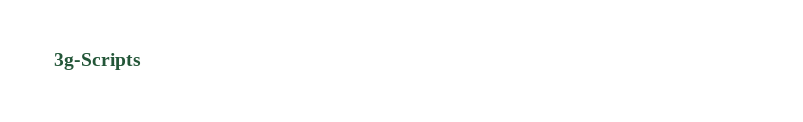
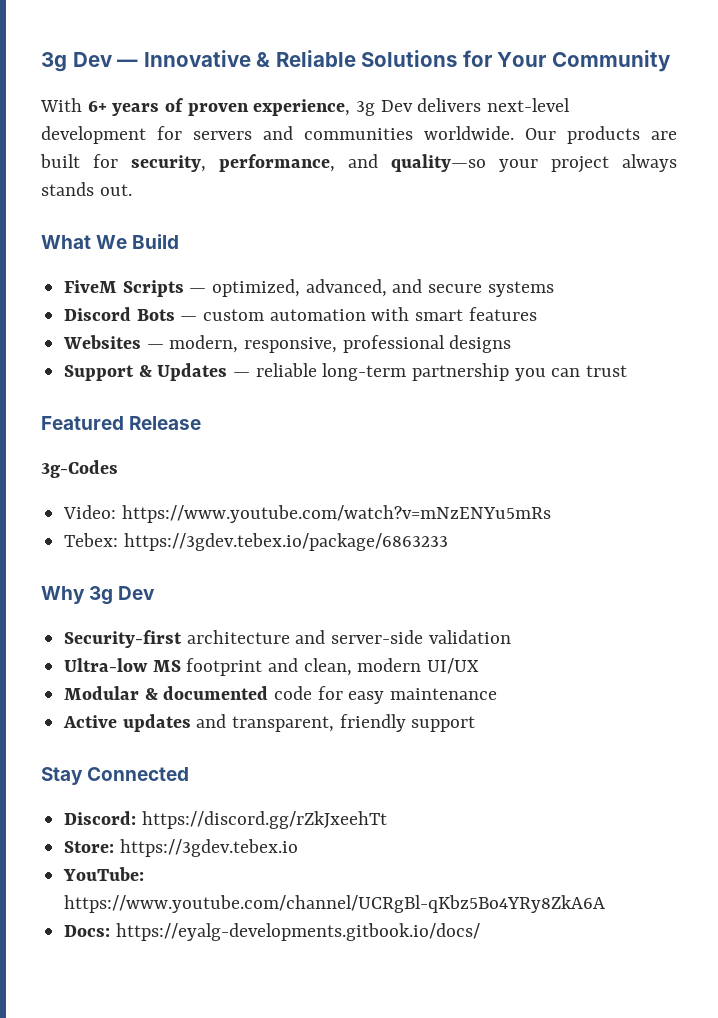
[54,53,141,70] 3g-Scripts -> [41,50,671,72] [40,98,571,116] [41,126,677,144] [40,154,677,173] [41,182,132,196] [41,234,180,249] [64,279,554,297] [64,307,537,321] [63,335,512,353] [64,363,628,381] [41,416,202,430] [41,460,118,478] [63,505,551,523] [64,533,448,551] [41,586,156,605] [64,630,511,648] [64,658,480,676] [64,686,498,704] [63,714,476,732] [41,767,190,785] [64,811,387,829] [64,839,298,857] [63,867,145,881] [64,895,606,913] [64,923,480,941] 3g Dev — Innovative & Reliable Solutions for Your Community // With 6+ years of proven experience, 3g Dev delivers next-level development for servers and communities worldwide. Our products are built for security, performance, and quality—so your project always stands out. // What We Build // FiveM Scripts — optimized, advanced, and secure systems // Discord Bots — custom automation with smart features // Websites — modern, responsive, professional designs // Support & Updates — reliable long-term partnership you can trust // Featured Release // 3g-Codes // Video: https://www.youtube.com/watch?v=mNzENYu5mRs // Tebex: https://3gdev.tebex.io/package/6863233 // Why 3g Dev // Security-first architecture and server-side validation // Ultra-low MS footprint and clean, modern UI/UX // Modular & documented code for easy maintenance // Active updates and transparent, friendly support // Stay Connected // Discord: https://discord.gg/rZkJxeehTt // Store: https://3gdev.tebex.io // YouTube: https://www.youtube.com/channel/UCRgBl-qKbz5Bo4YRy8ZkA6A // Docs: https://eyalg-developments.gitbook.io/docs/

